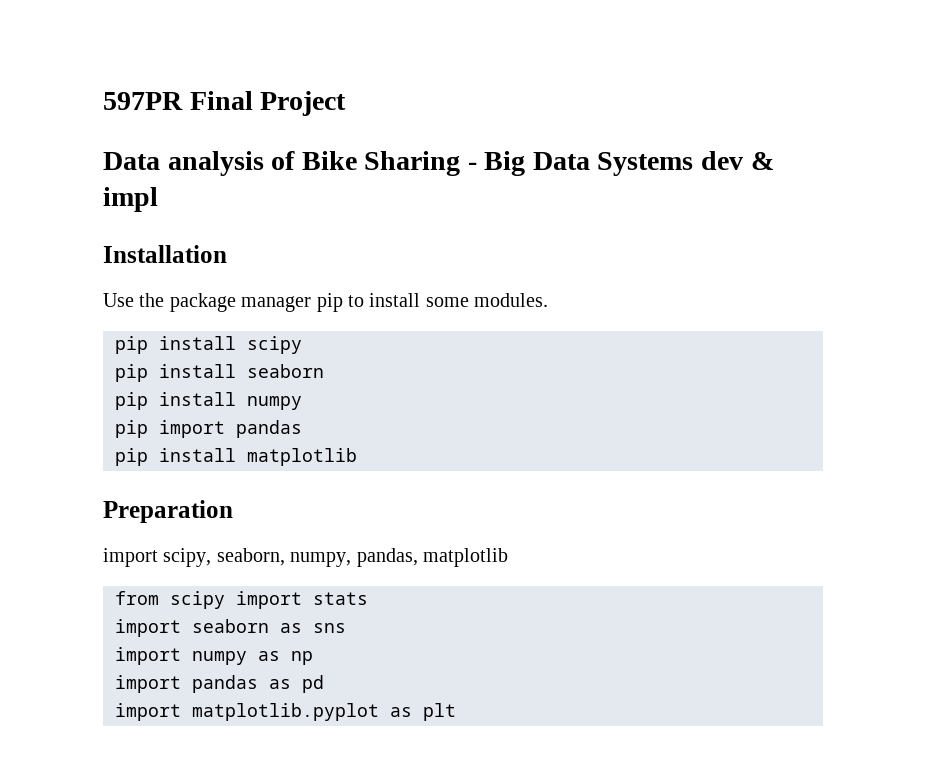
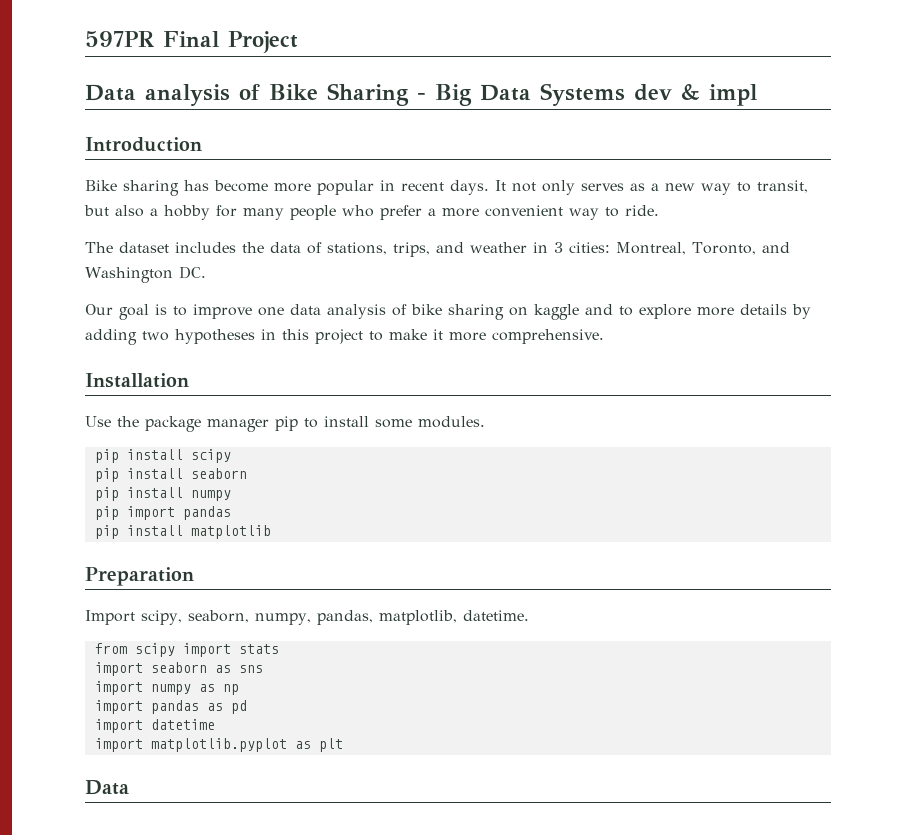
(158, 199) none -> [85,137,202,152] [85,180,808,196] [84,205,659,220] [85,242,790,257] [85,266,206,283] [85,304,811,320] [85,329,604,345] // Introduction // Bike sharing has become more popular in recent days. It not only serves as a new way to transit, but also a hobby for many people who prefer a more convenient way to ride. // The dataset includes the data of stations, trips, and weather in 3 cities: Montreal, Toronto, and Washington DC. // Our goal is to improve one data analysis of bike sharing on kaggle and to explore more details by adding two hypotheses in this project to make it more comprehensive.
[103,548,158,567] import -> [85,610,135,625] Import
[423,548,508,567] matplotlib -> [378,610,529,625] matplotlib, datetime.
(324, 684) none -> [94,719,215,733] // import datetime
(456, 712) none -> [85,780,129,795] // Data

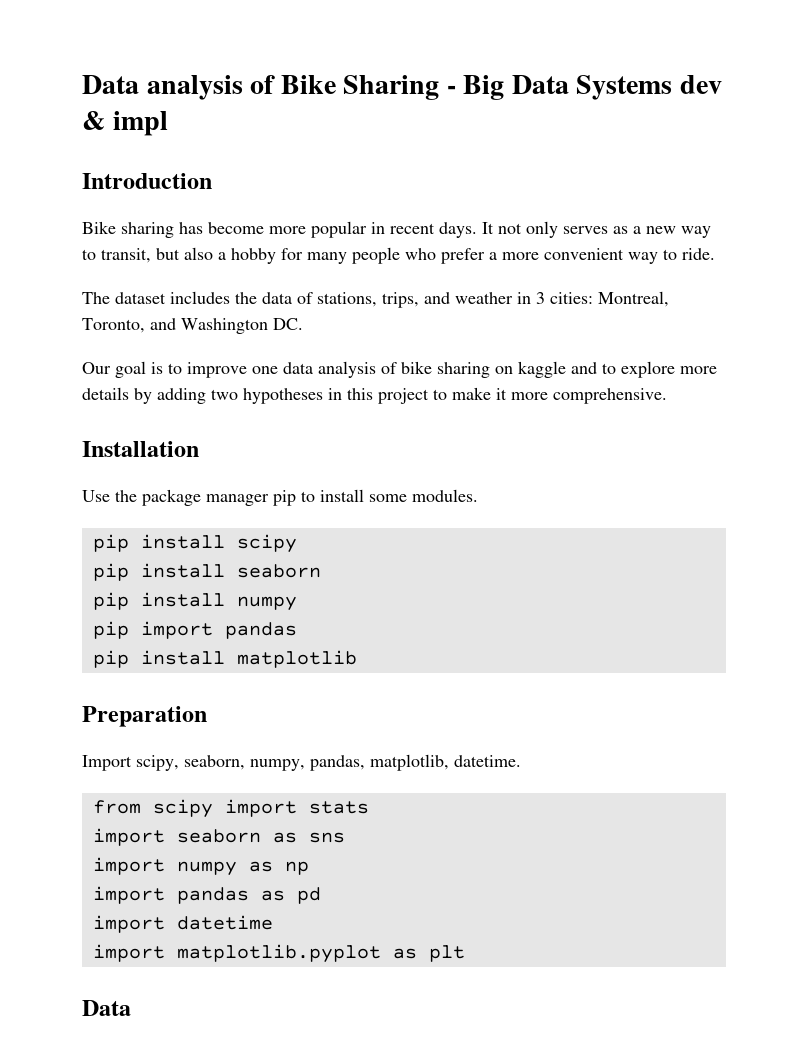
[85,31,298,53] 597PR Final Project // -> (82, 84) none

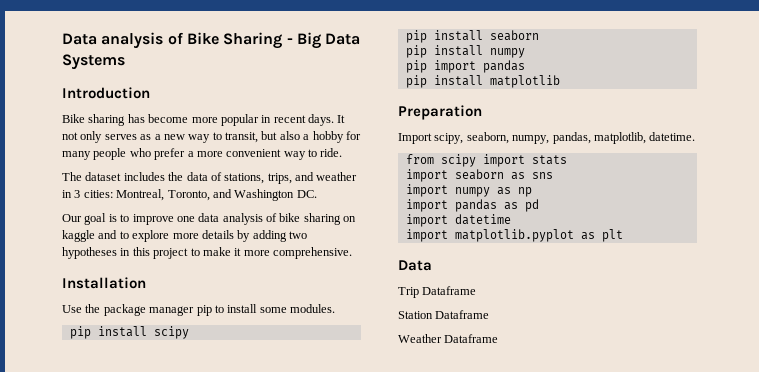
[680,75,723,94] [82,111,168,136] dev & impl -> (125, 62) none
(131, 1008) none -> [398,286,477,298] [398,310,490,319] [398,334,499,343] // Trip Dataframe // Station Dataframe // Weather Dataframe

